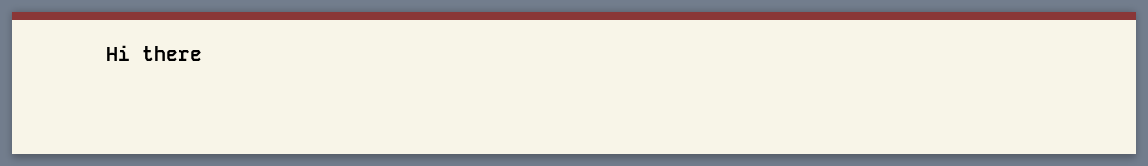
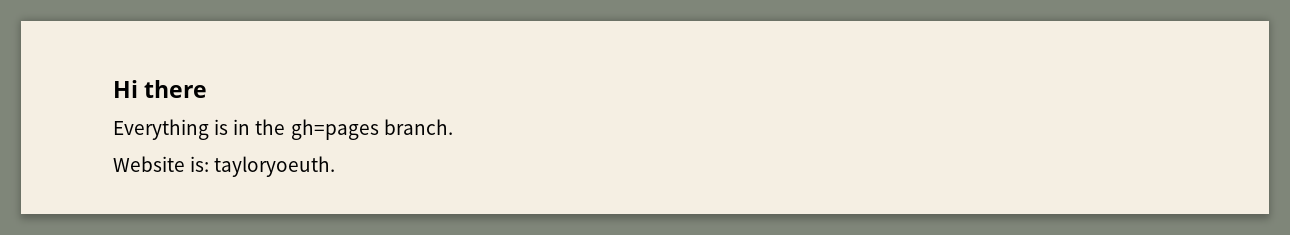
(202, 53) none -> [113,119,453,140] [113,156,336,177] // Everything is in the gh=pages branch. // Website is: tayloryoeuth.

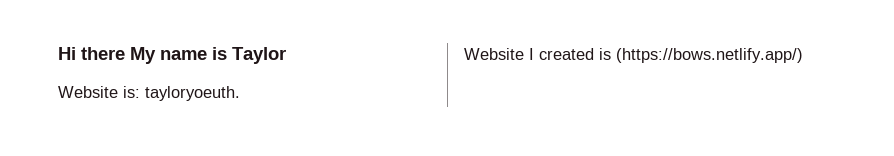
[113,119,453,140] [113,156,336,177] // Everything is in the gh=pages branch. // Website is: tayloryoeuth. -> [130,47,286,64] [58,86,240,101] [464,48,803,63] My name is Taylor // Website is: tayloryoeuth. // Website I created is (https://bows.netlify.app/)

